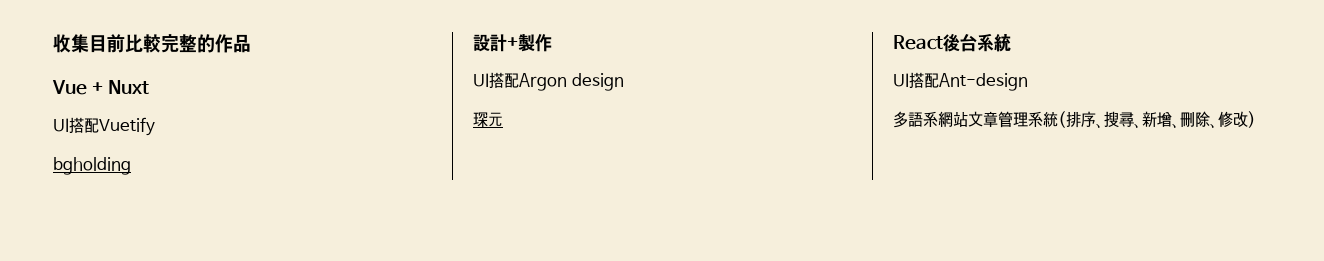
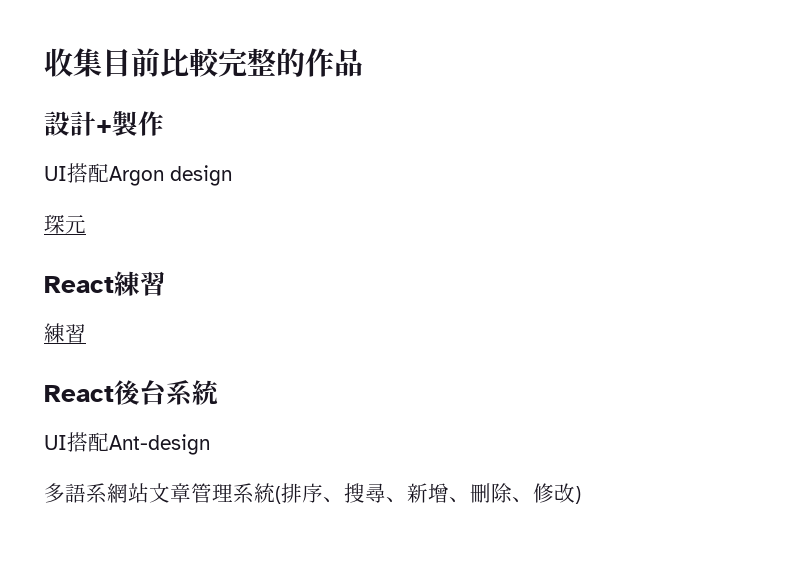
[52,80,149,95] [53,117,155,136] [53,157,131,175] // Vue + Nuxt // UI搭配Vuetify // bgholding -> (363, 62) none
(503, 119) none -> [44,271,166,296] [44,323,86,343] // React練習 // 練習

